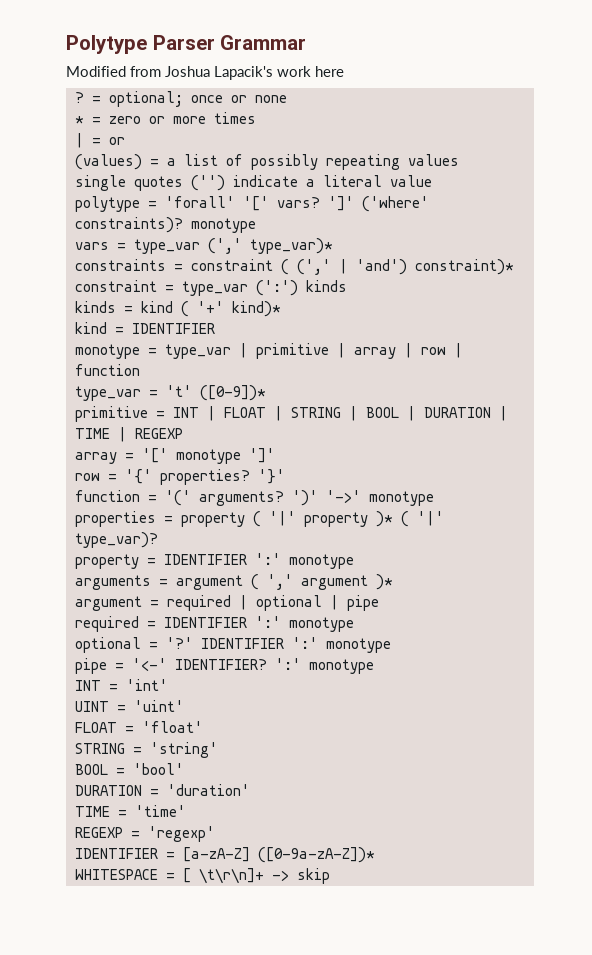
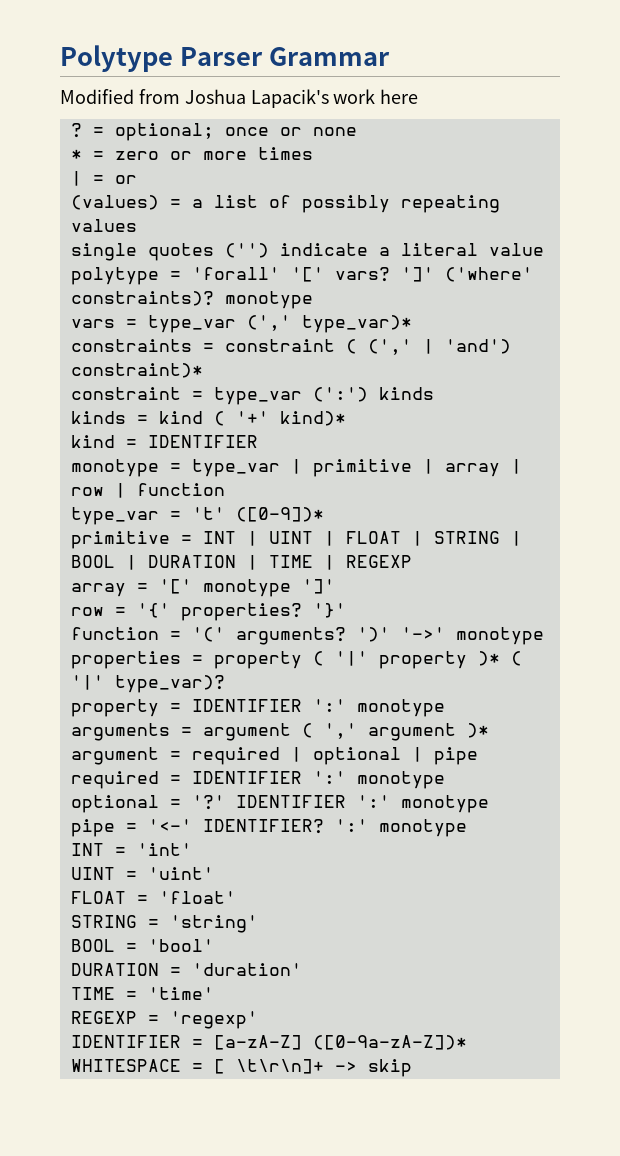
(216, 413) none -> [268,531,335,546] UINT |

